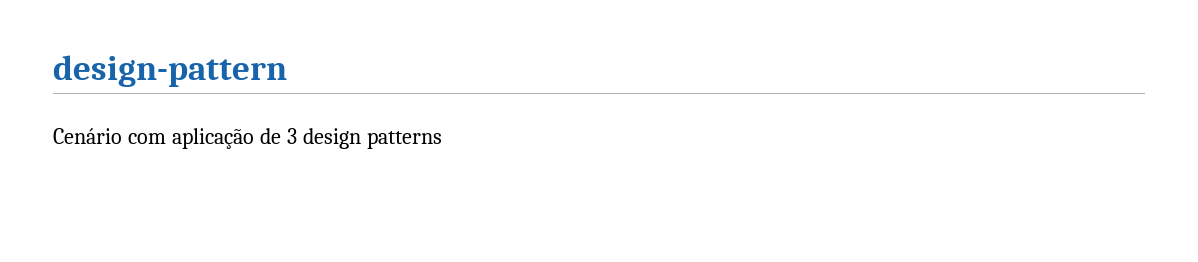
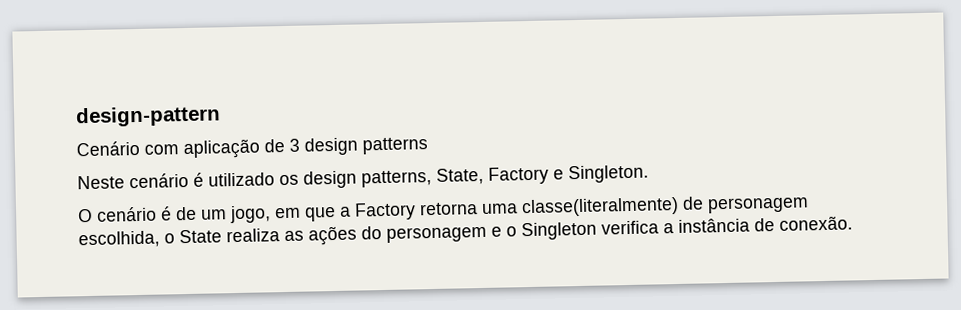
(442, 140) none -> [77,164,649,190] [78,196,809,224] [78,215,853,249] // Neste cenário é utilizado os design patterns, State, Factory e Singleton. // O cenário é de um jogo, em que a Factory retorna uma classe(literalmente) de personagem escolhida, o State realiza as ações do personagem e o Singleton verifica a instância de conexão.

